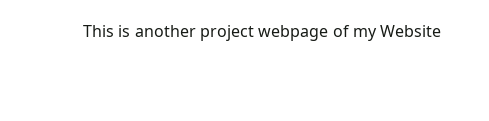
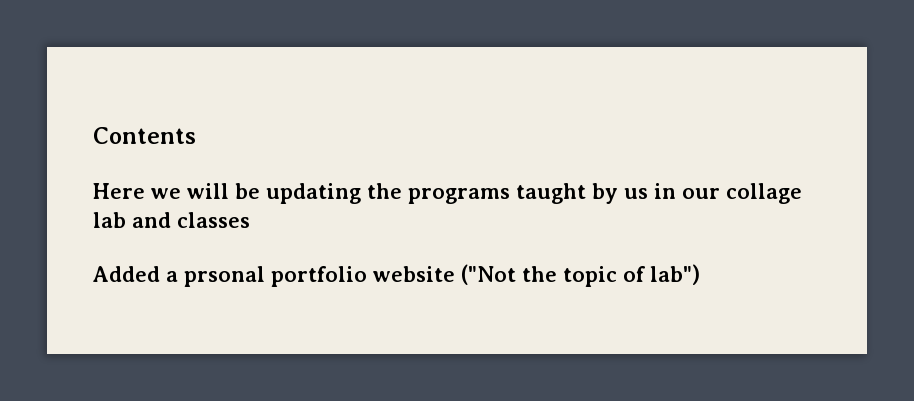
[83,25,442,41] This is another project webpage of my Website -> [93,127,196,144] [93,183,802,204] [93,212,250,228] [93,264,700,287] Contents // Here we will be updating the programs taught by us in our collage lab and classes // Added a prsonal portfolio website ("Not the topic of lab")

